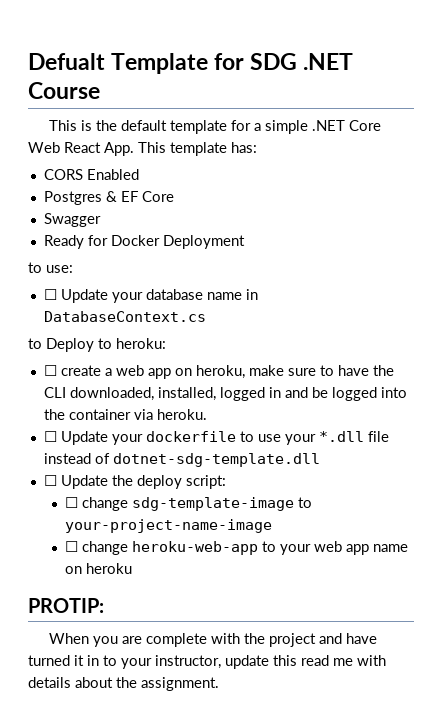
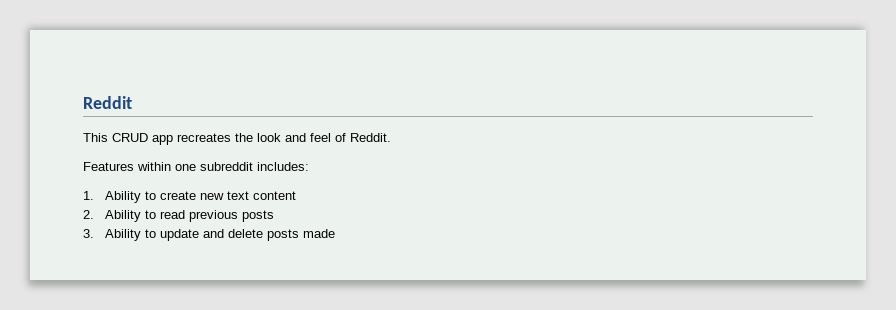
[28,53,354,74] [28,82,100,99] [48,120,381,134] [28,142,257,156] [43,169,139,180] [43,191,174,205] [43,213,101,227] [43,235,245,249] [28,262,73,273] [43,289,258,303] [43,311,206,322] [28,338,166,352] [43,365,394,379] [43,387,407,401] [43,409,207,420] [43,431,389,445] [43,453,320,467] [43,475,226,489] [64,497,312,511] [64,519,272,533] [64,541,408,555] [64,563,132,574] [28,598,104,613] [48,633,377,647] [28,655,386,669] [28,677,219,691] Defualt Template for SDG .NET Course // This is the default template for a simple .NET Core Web React App. This template has: // CORS Enabled // Postgres & EF Core // Swagger // Ready for Docker Deployment // to use: // ☐ Update your database name in DatabaseContext.cs // to Deploy to heroku: // ☐ create a web app on heroku, make sure to have the CLI downloaded, installed, logged in and be logged into the container via heroku. // ☐ Update your dockerfile to use your *.dll file instead of dotnet-sdg-template.dll // ☐ Update the deploy script: // ☐ change sdg-template-image to your-project-name-image // ☐ change heroku-web-app to your web app name on heroku // PROTIP: // When you are complete with the project and have turned it in to your instructor, update this read me with details about the assignment. -> [83,96,132,109] [83,133,391,145] [83,162,309,171] [83,191,297,203] [83,210,275,222] [83,229,336,241] Reddit // This CRUD app recreates the look and feel of Reddit. // Features within one subreddit includes: // 1. Ability to create new text content // 2. Ability to read previous posts // 3. Ability to update and delete posts made

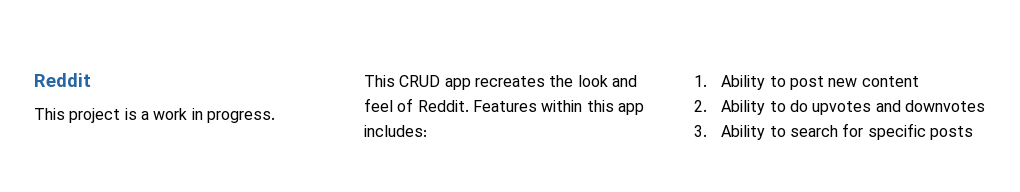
(132, 102) none -> [34,108,275,123] // This project is a work in progress.
(391, 137) // -> (469, 106) none
[175,162,253,171] one subreddit -> [586,100,644,115] this app
[160,191,250,200] create new text -> [789,76,858,90] post new
[160,210,275,222] read previous posts -> [789,100,985,115] do upvotes and downvotes
[160,229,336,241] update and delete posts made -> [789,123,973,140] search for specific posts

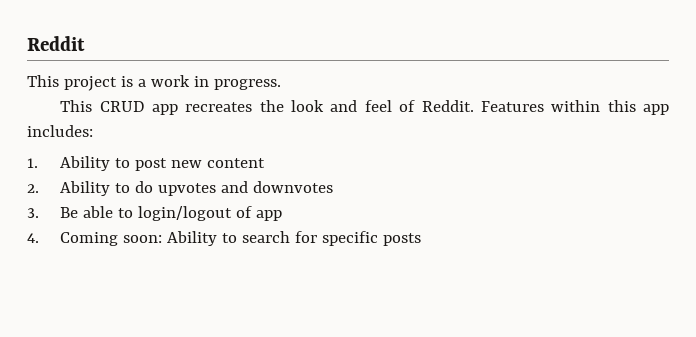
(707, 131) none -> [60,206,283,221] [27,232,163,246] Be able to login/logout of app // 4. Coming soon:

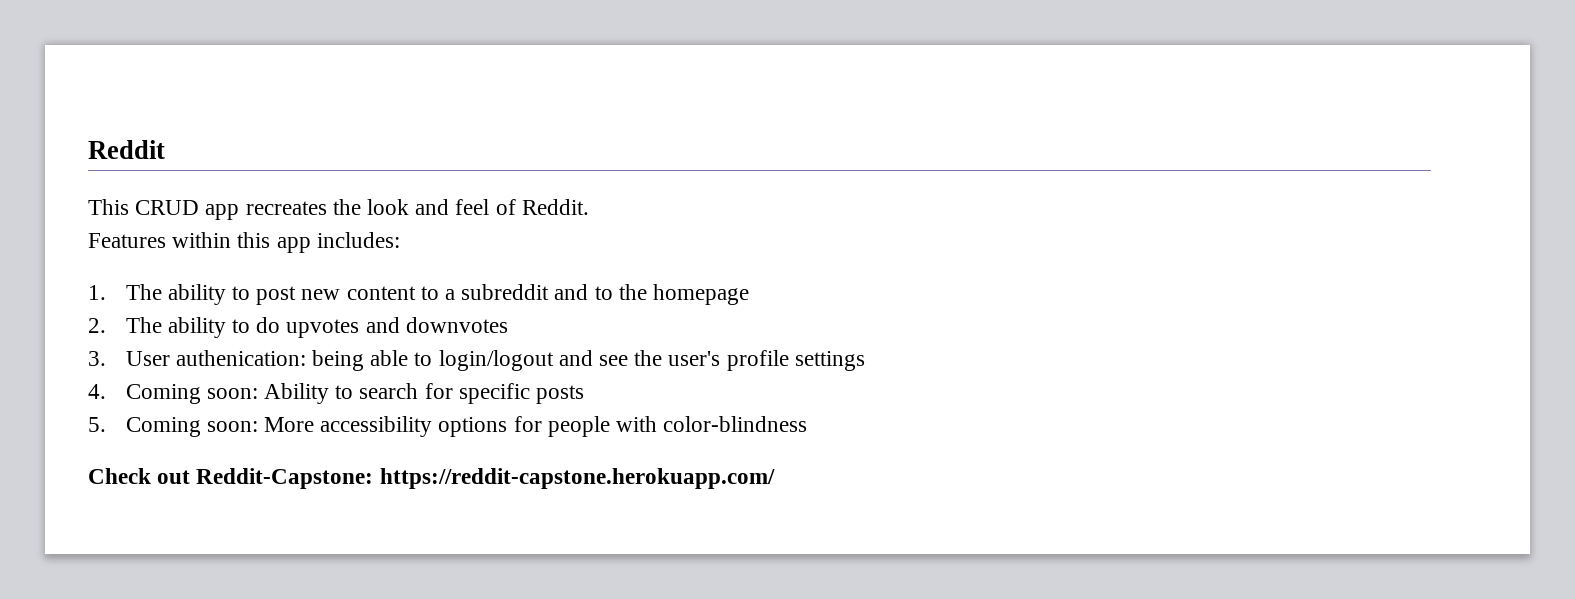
[27,75,281,91] // This project is a work in progress. -> (165, 149) none
(474, 106) none -> (589, 207) //
[60,156,111,171] Ability -> [125,284,226,305] The ability
(266, 163) none -> [420,284,750,305] to a subreddit and to the homepage
[60,181,111,196] Ability -> [125,317,226,338] The ability
[60,206,283,221] Be able to login/logout of app -> [125,350,865,371] User authenication: being able to login/logout and see the user's profile settings
(422, 239) none -> [88,416,808,437] [88,468,775,489] // 5. Coming soon: More accessibility options for people with color-blindness // Check out Reddit-Capstone: https://reddit-capstone.herokuapp.com/

